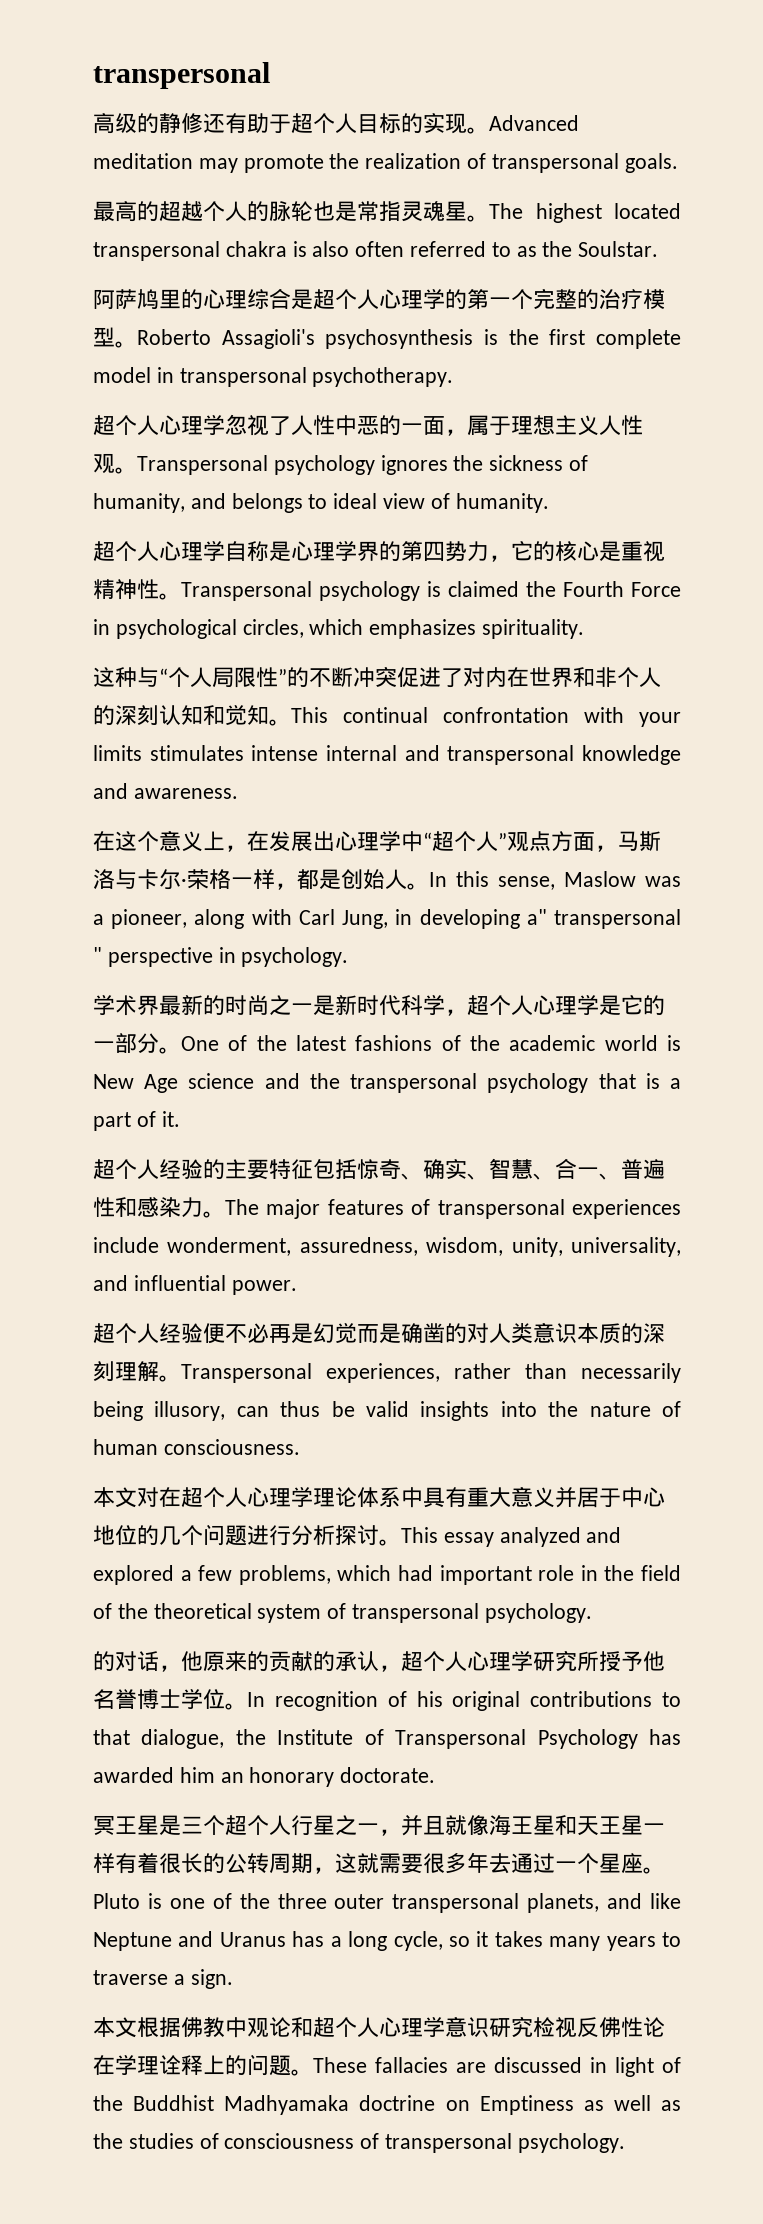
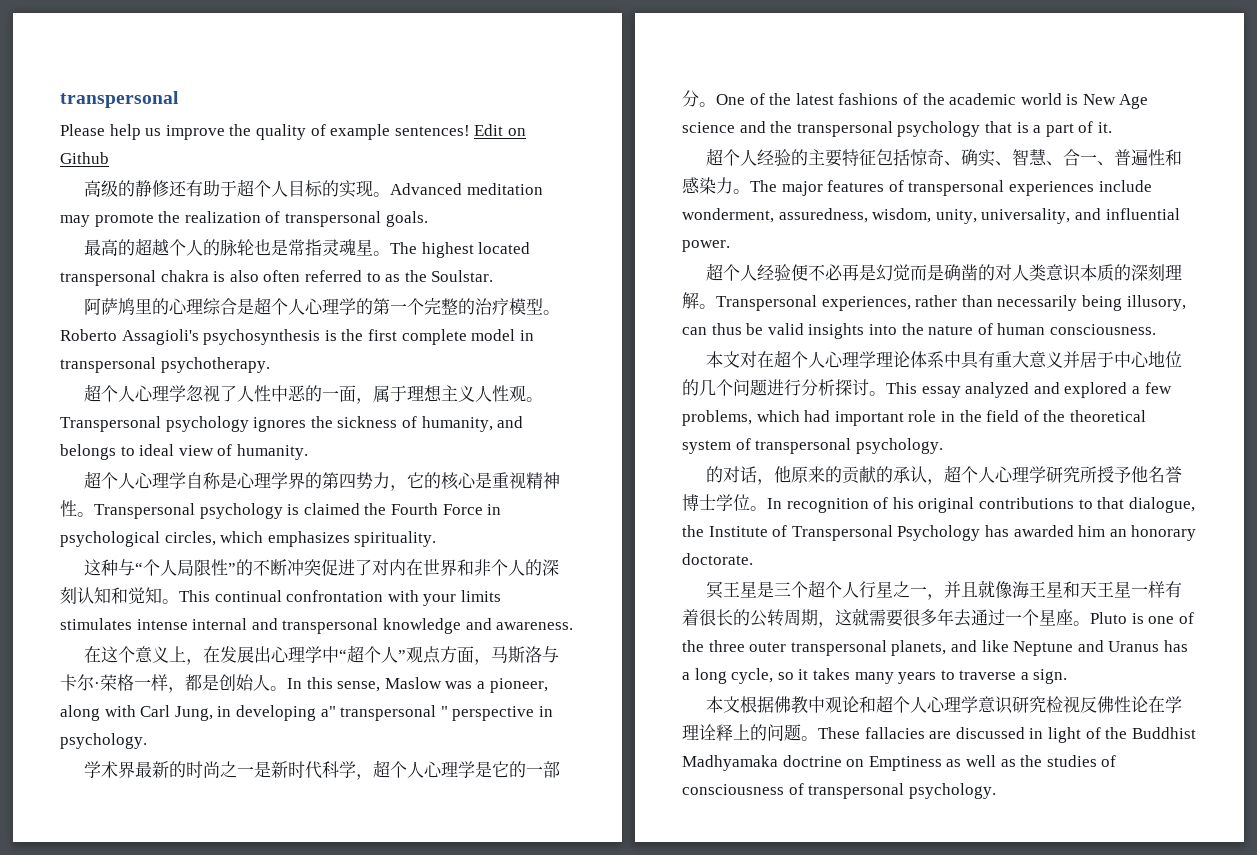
[93,62,270,89] transpersonal -> [60,91,179,108] [60,124,526,140] [60,152,109,164] transpersonal // Please help us improve the quality of example sentences! Edit on Github

